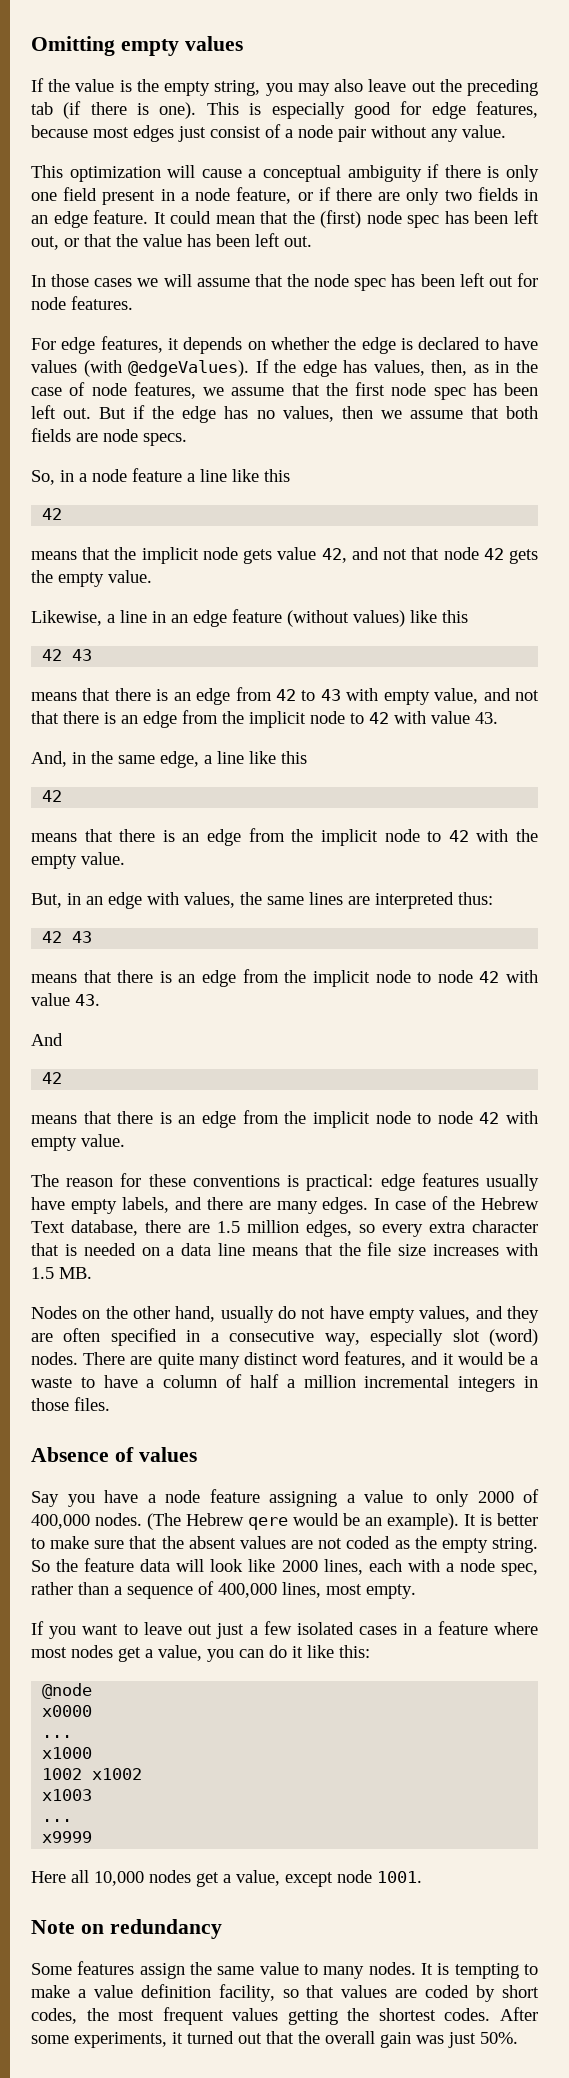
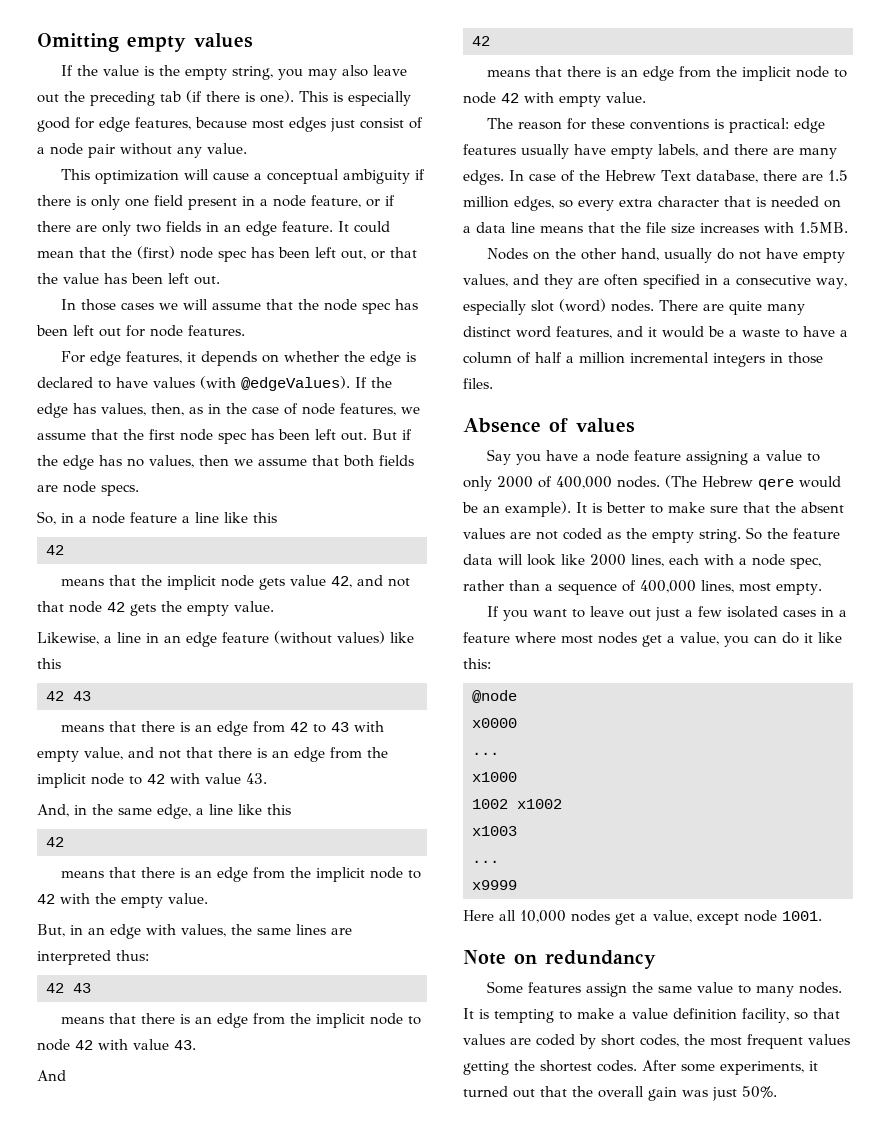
[31,1267,92,1279] 1.5 MB. -> [799,222,848,233] 1.5MB.

